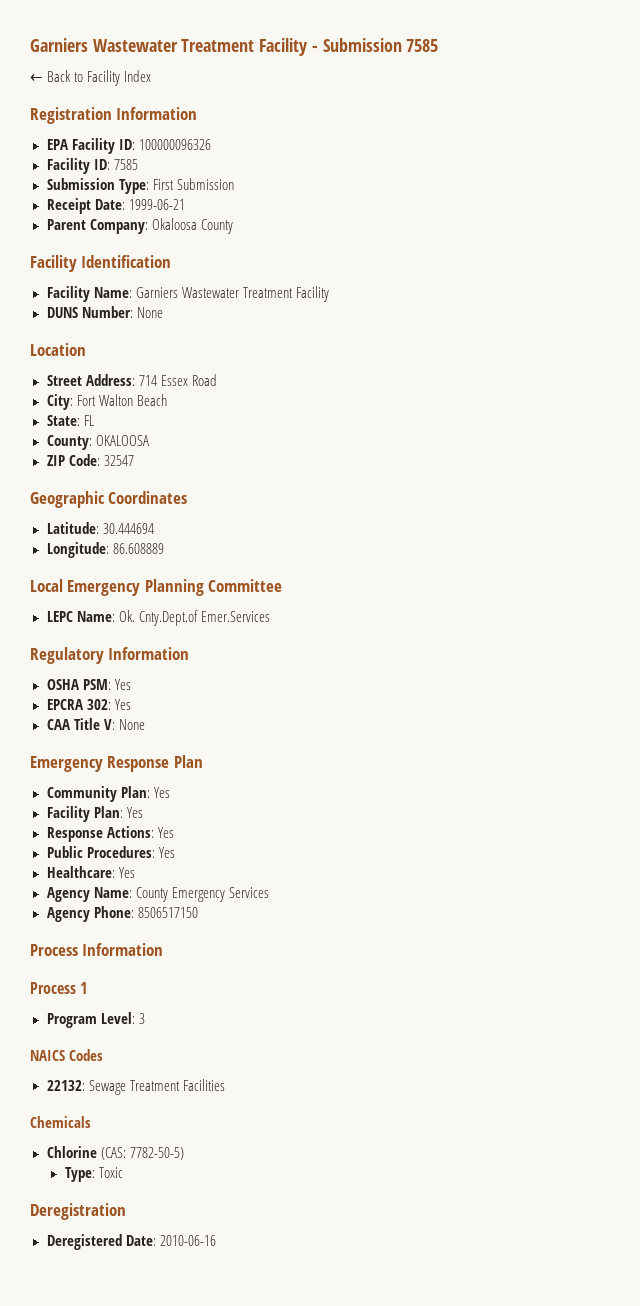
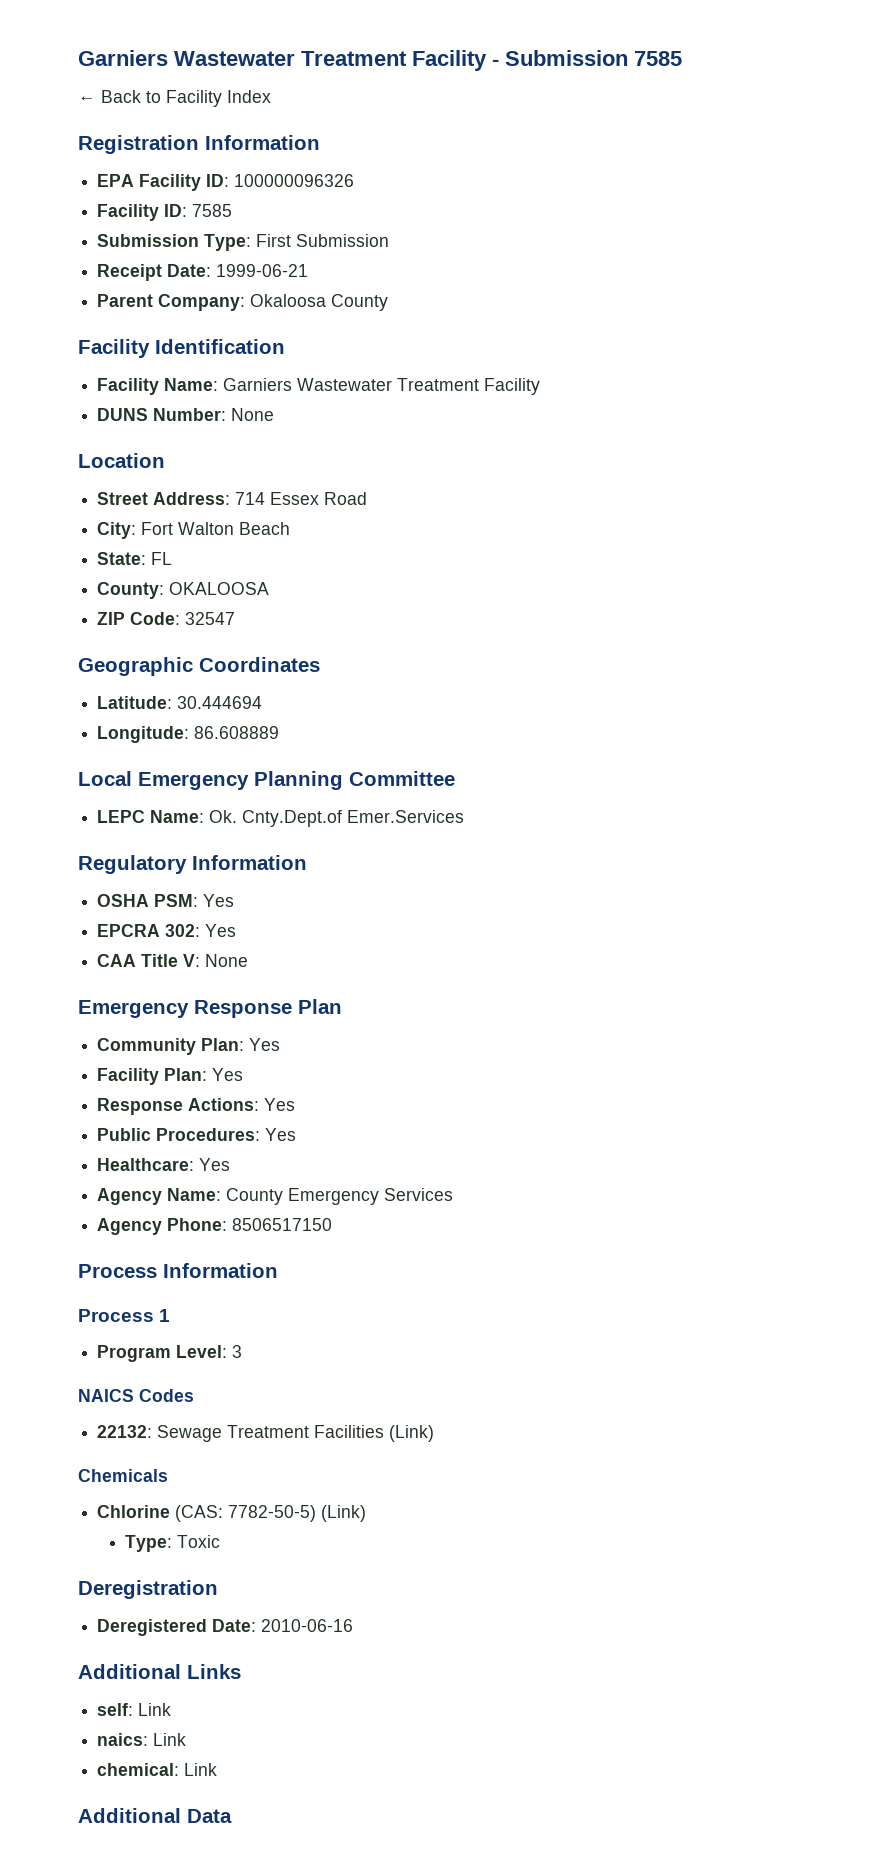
(225, 1085) none -> [389,1425,435,1442] (Link)
(184, 1153) none -> [321,1505,367,1522] (Link)
(216, 1240) none -> [78,1664,241,1679] [97,1703,172,1716] [97,1733,187,1746] [97,1763,218,1776] [78,1808,232,1823] // Additional Links // self: Link // naics: Link // chemical: Link // Additional Data

